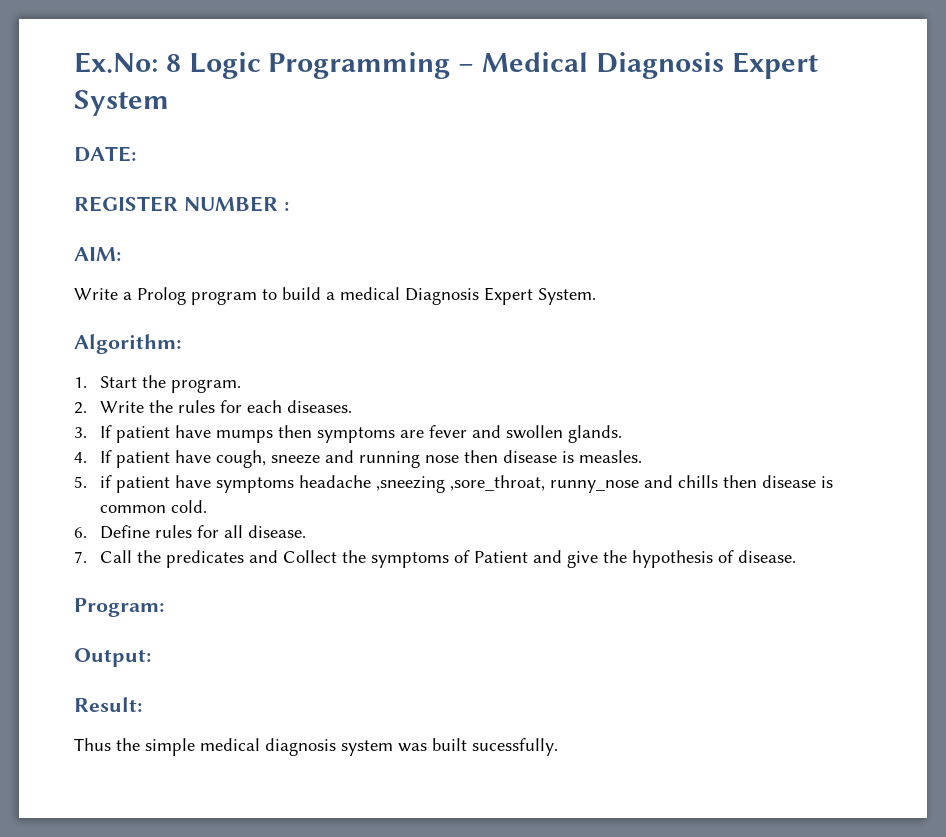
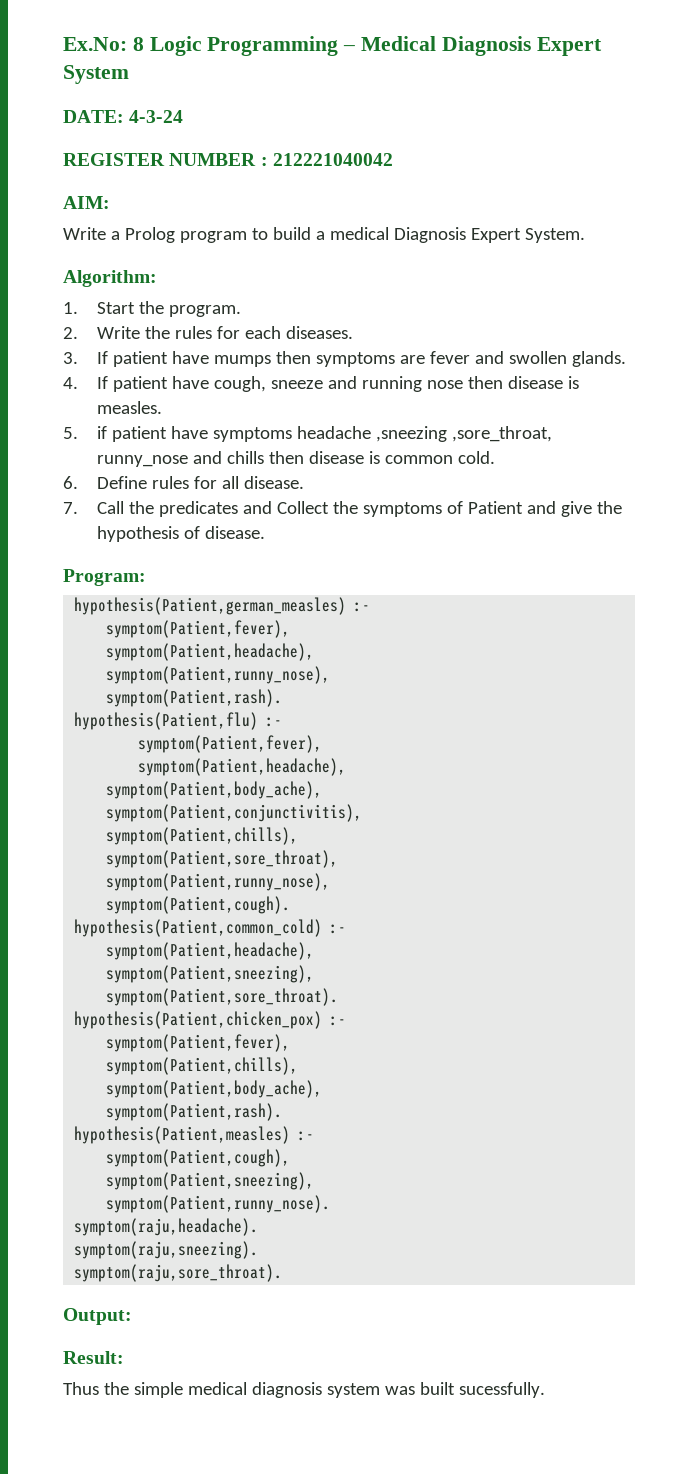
(136, 154) none -> [129,110,184,123] 4-3-24
(289, 206) none -> [272,153,393,166] 212221040042
(164, 607) none -> [74,597,371,615] [106,620,291,638] [106,643,315,661] [106,666,331,684] [106,689,283,707] [74,712,283,730] [138,735,323,753] [138,758,347,776] [106,781,323,799] [106,804,363,822] [106,827,299,845] [106,850,339,868] [106,873,331,891] [106,896,291,914] [74,919,347,937] [106,942,315,960] [106,965,315,983] [106,988,339,1006] [74,1011,347,1029] [106,1034,291,1052] [106,1057,299,1075] [106,1080,323,1098] [106,1103,283,1121] [74,1126,315,1144] [106,1149,291,1167] [106,1172,315,1190] [106,1195,331,1213] [74,1218,259,1236] [74,1241,259,1259] [74,1264,283,1282] // hypothesis(Patient,german_measles) :- // symptom(Patient,fever), // symptom(Patient,headache), // symptom(Patient,runny_nose), // symptom(Patient,rash). // hypothesis(Patient,flu) :- // symptom(Patient,fever), // symptom(Patient,headache), // symptom(Patient,body_ache), // symptom(Patient,conjunctivitis), // symptom(Patient,chills), // symptom(Patient,sore_throat), // symptom(Patient,runny_nose), // symptom(Patient,cough). // hypothesis(Patient,common_cold) :- // symptom(Patient,headache), // symptom(Patient,sneezing), // symptom(Patient,sore_throat). // hypothesis(Patient,chicken_pox) :- // symptom(Patient,fever), // symptom(Patient,chills), // symptom(Patient,body_ache), // symptom(Patient,rash). // hypothesis(Patient,measles) :- // symptom(Patient,cough), // symptom(Patient,sneezing), // symptom(Patient,runny_nose). // symptom(raju,headache). // symptom(raju,sneezing). // symptom(raju,sore_throat).

